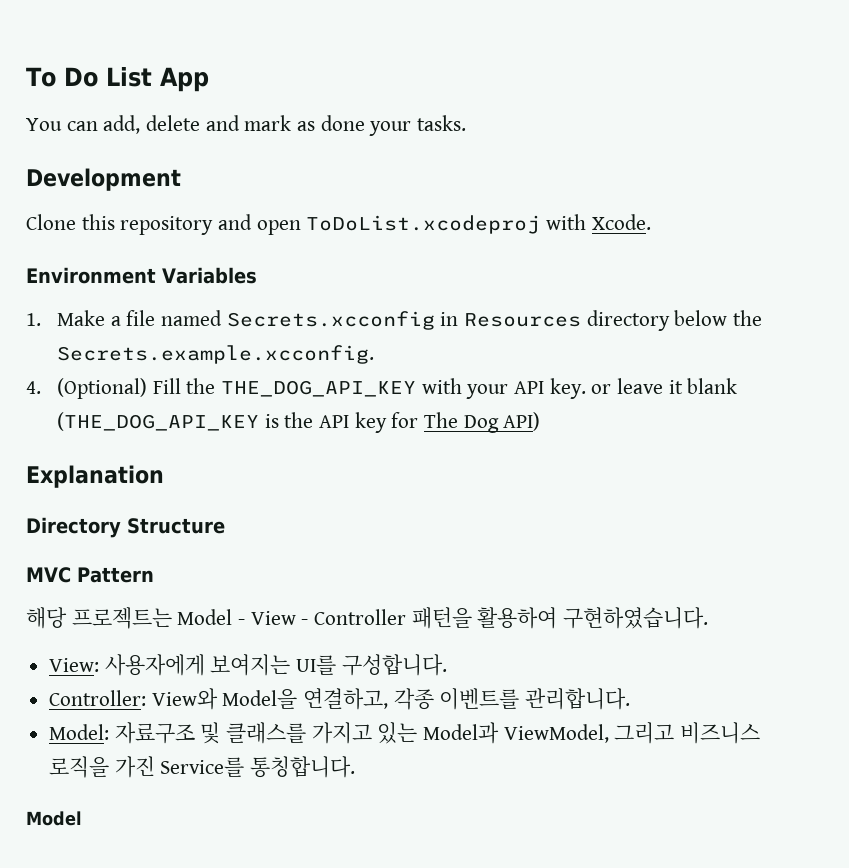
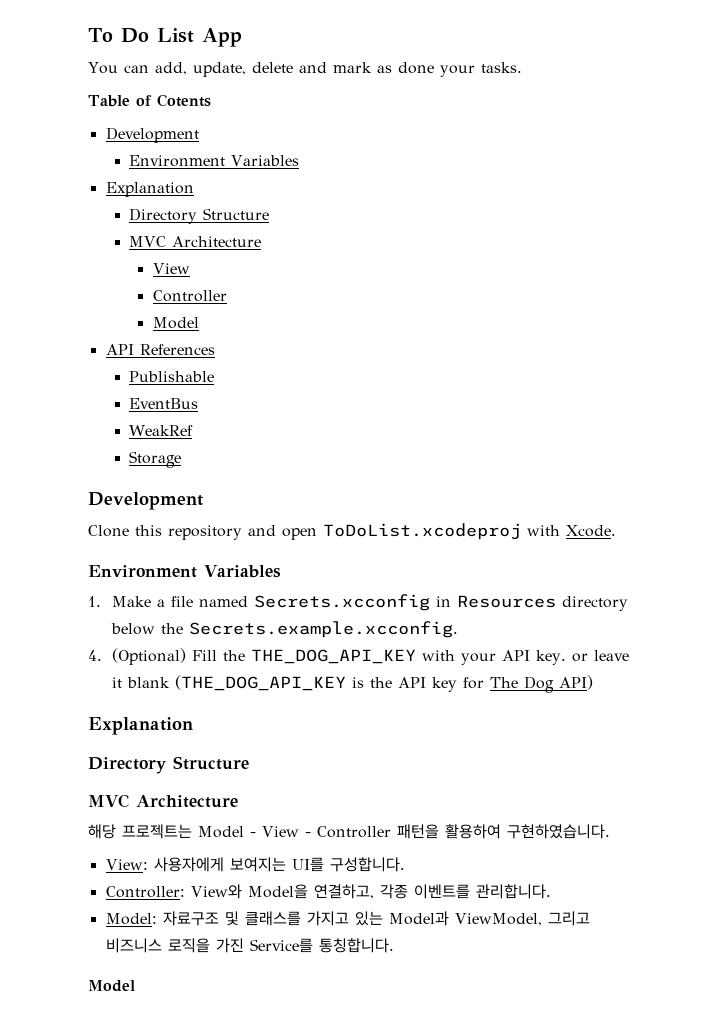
(141, 124) none -> [192,62,246,77] update,
(467, 123) none -> [88,94,211,107] [105,127,199,143] [129,155,300,167] [105,182,194,197] [129,208,270,224] [129,236,262,247] [152,263,190,274] [152,290,227,302] [152,317,199,329] [105,344,215,355] [129,371,215,382] [129,398,199,409] [129,425,194,436] [129,451,182,468] // Table of Cotents // Development // Environment Variables // Explanation // Directory Structure // MVC Architecture // View // Controller // Model // API References // Publishable // EventBus // WeakRef // Storage
[77,567,154,583] Pattern -> [136,795,238,808] Architecture

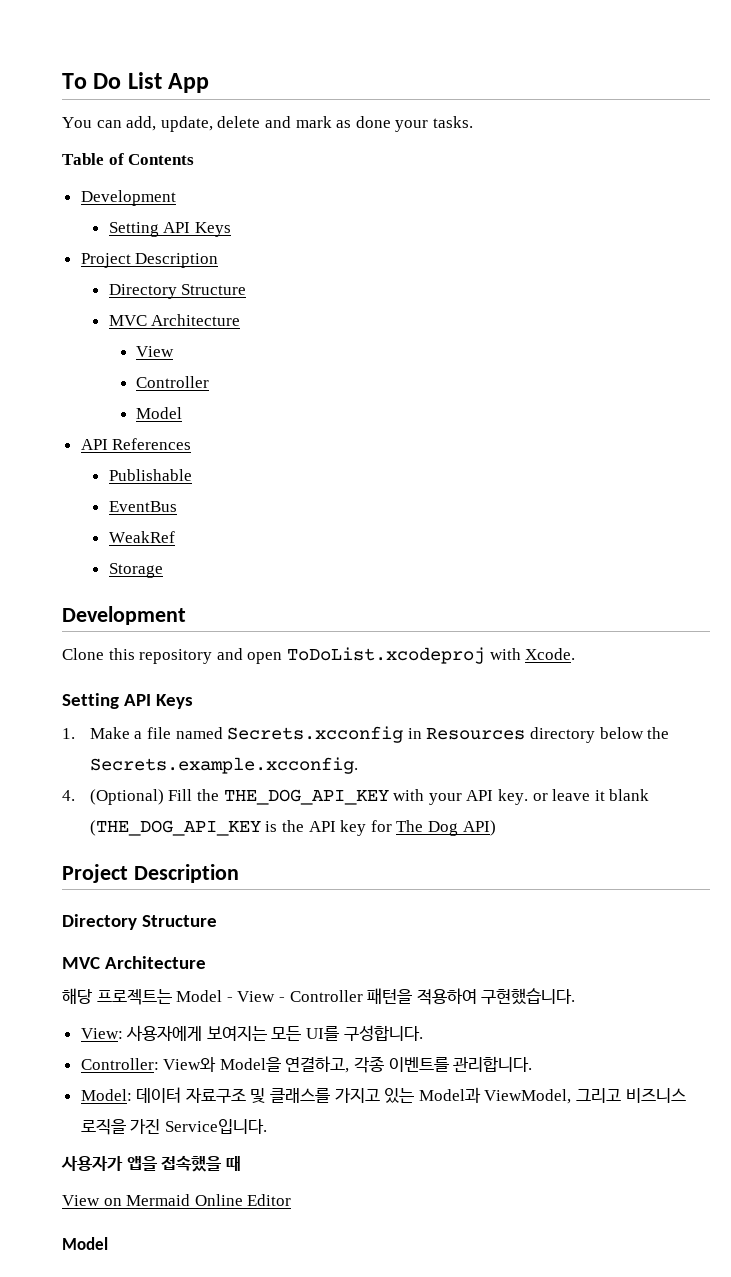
[156,94,211,107] [105,127,199,143] [129,155,300,167] [105,182,194,197] Cotents // Development // Environment Variables // Explanation -> [128,154,195,165] [80,190,176,206] [108,222,231,237] [80,253,219,268] Contents // Development // Setting API Keys // Project Description
[88,565,281,578] Environment Variables -> [62,693,194,709] Setting API Keys
[88,717,193,735] Explanation -> [62,864,239,883] Project Description
[444,824,610,839] 활용하여 구현하였습니다. -> [416,988,576,1005] 적용하여 구현했습니다.
(286, 864) none -> [271,1026,302,1041] 모든
(157, 919) none -> [136,1087,182,1103] 데이터
[249,938,394,953] Service를 통칭합니다. -> [164,1119,267,1134] [61,1155,241,1172] [62,1194,292,1206] Service입니다. // 사용자가 앱을 접속했을 때 // View on Mermaid Online Editor

